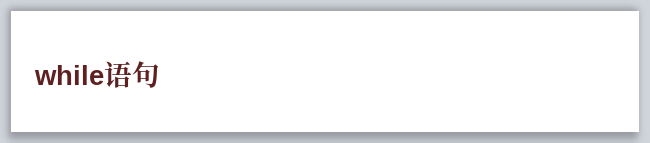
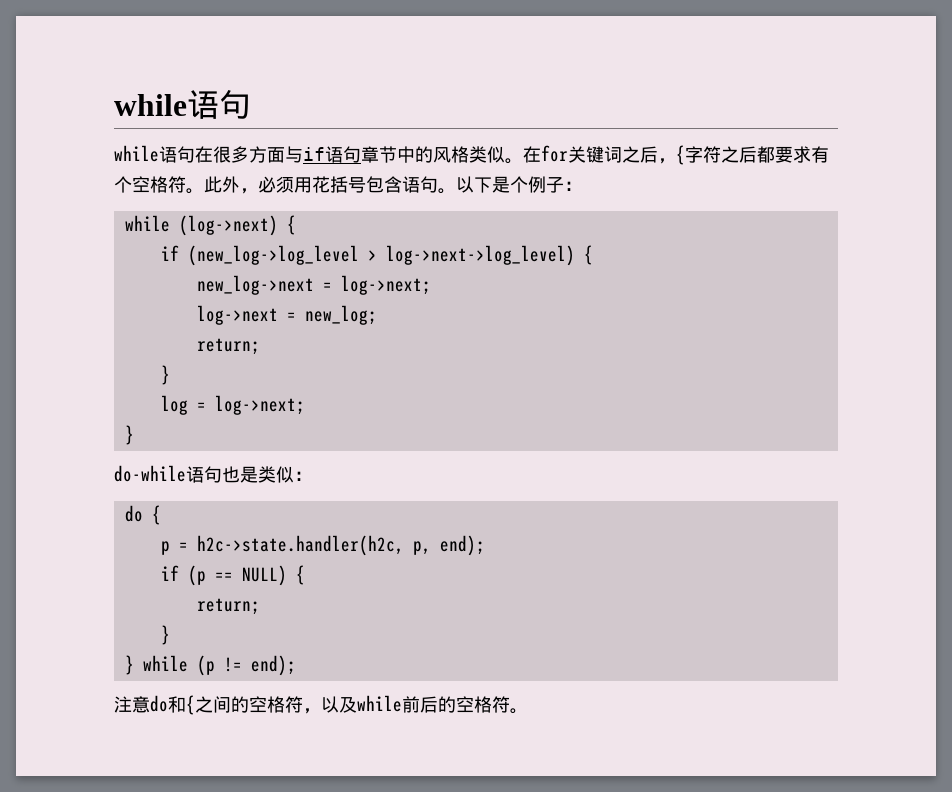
[34,61,160,88] while语句 -> [114,90,251,119] [114,145,829,165] [114,176,582,194] [124,215,296,236] [160,245,593,266] [196,275,431,295] [196,305,377,325] [196,338,260,355] [160,365,170,385] [160,395,305,415] [124,425,134,445] [114,465,312,483] [124,505,161,525] [160,535,485,556] [160,565,305,586] [196,598,260,615] [160,625,170,645] [124,655,296,676] [114,695,528,715] while语句 // while语句在很多方面与if语句章节中的风格类似。在for关键词之后，{字符之后都要求有个空格符。此外，必须用花括号包含语句。以下是个例子： // while (log->next) { // if (new_log->log_level > log->next->log_level) { // new_log->next = log->next; // log->next = new_log; // return; // } // log = log->next; // } // do-while语句也是类似： // do { // p = h2c->state.handler(h2c, p, end); // if (p == NULL) { // return; // } // } while (p != end); // 注意do和{之间的空格符，以及while前后的空格符。

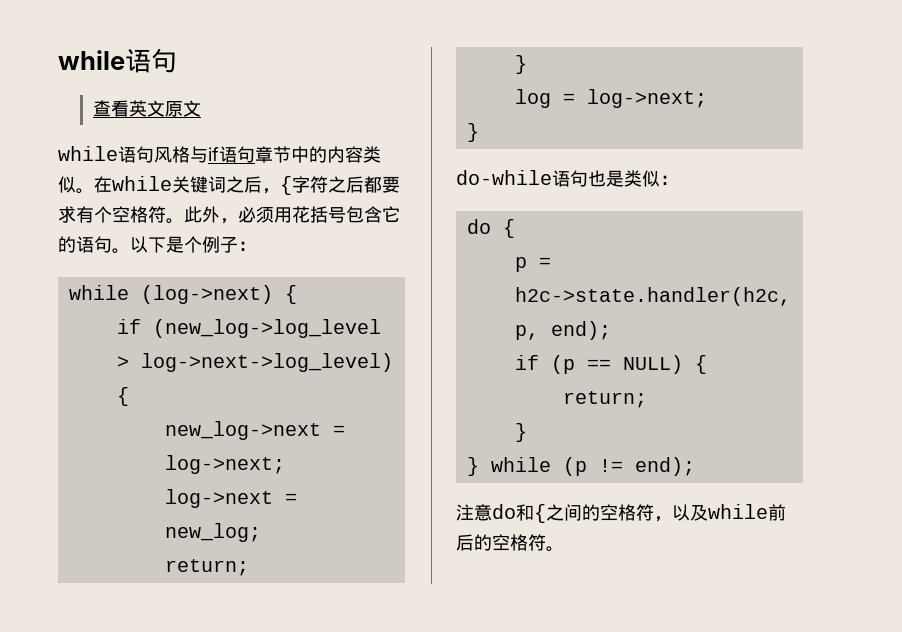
[114,90,251,119] [114,145,285,163] while语句 // while语句在很多方面 -> [58,48,177,73] [92,100,201,117] [58,146,190,163] while语句 // 查看英文原文 // while语句风格
[433,146,469,163] 风格 -> [327,146,363,163] 内容
[541,145,568,162] for -> [112,176,172,191] while
(402, 184) none -> [382,206,400,223] [58,236,76,253] 它的

